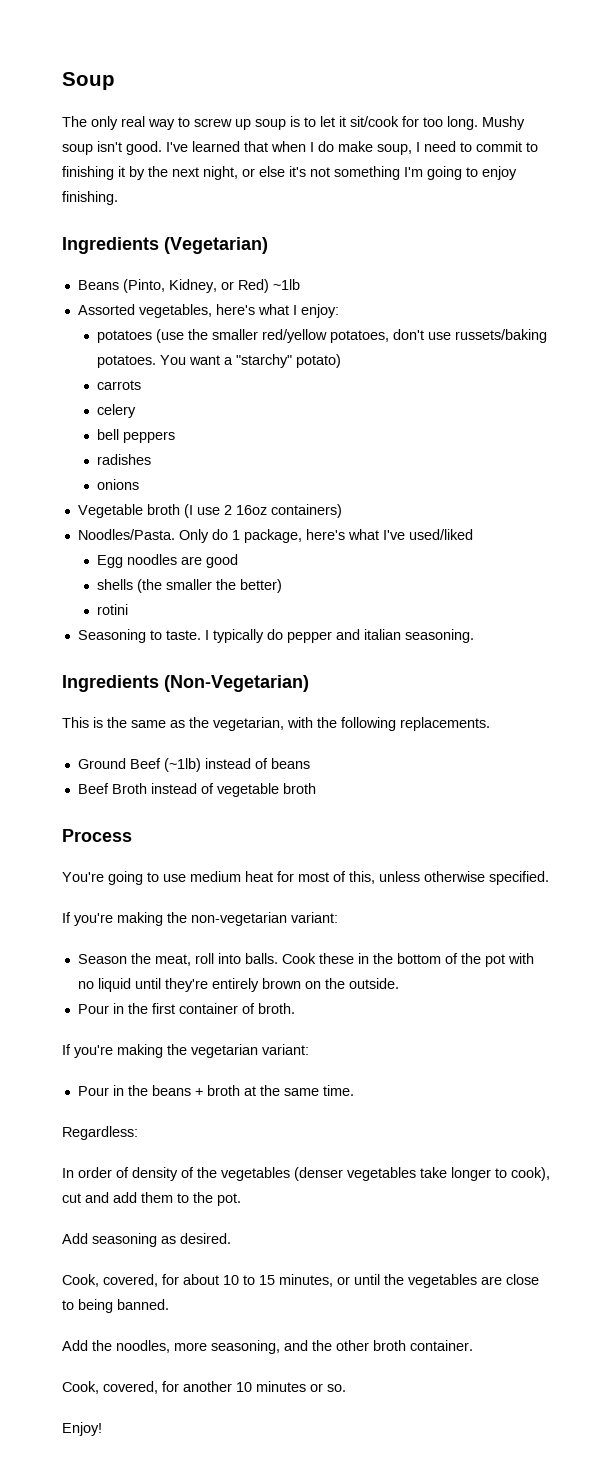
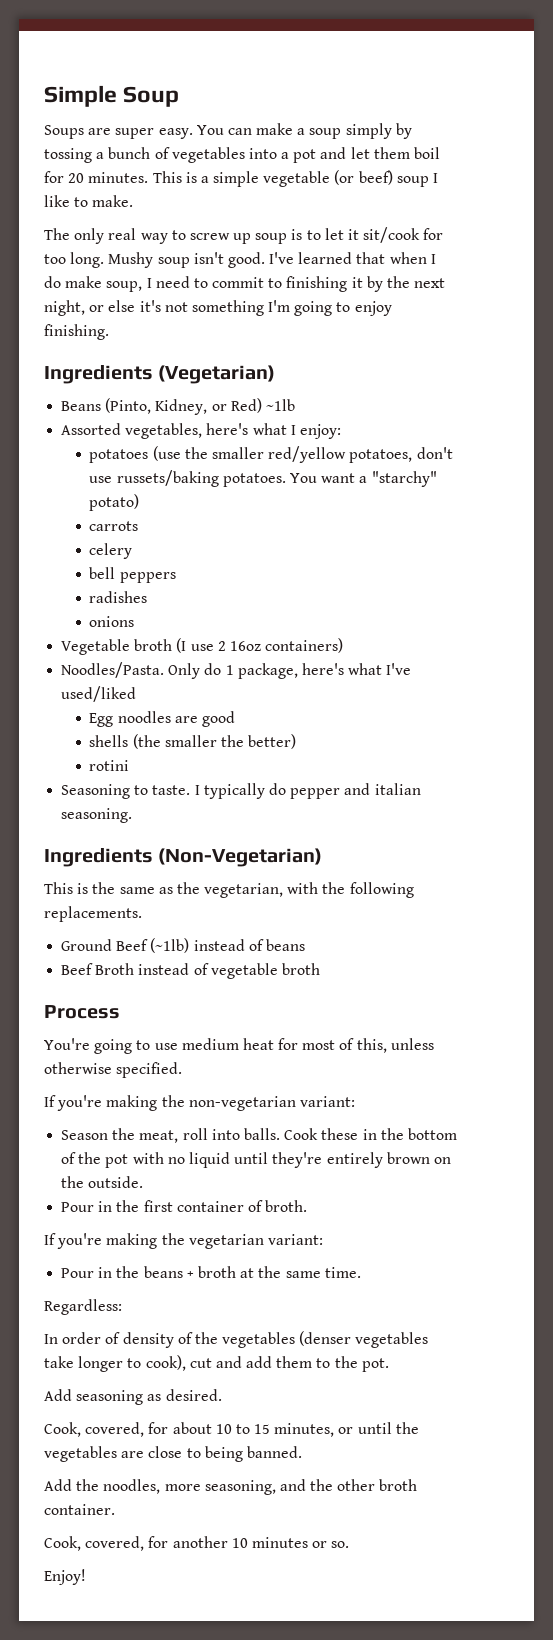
(62, 81) none -> [44,85,117,107] Simple
(115, 81) none -> [44,123,412,139] [44,147,441,163] [44,170,439,187] [44,195,134,207] // Soups are super easy. You can make a soup simply by tossing a bunch of vegetables into a pot and let them boil for 20 minutes. This is a simple vegetable (or beef) soup I like to make.

